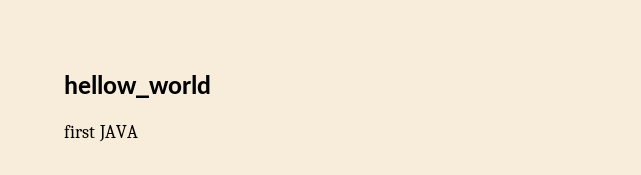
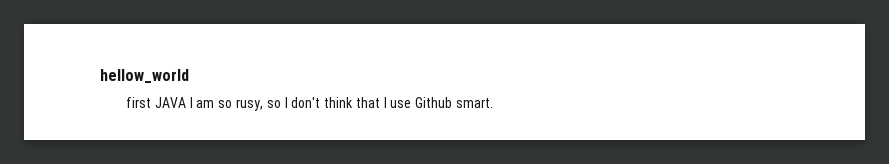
(138, 133) none -> [189,97,494,111] I am so rusy, so I don't think that I use Github smart.

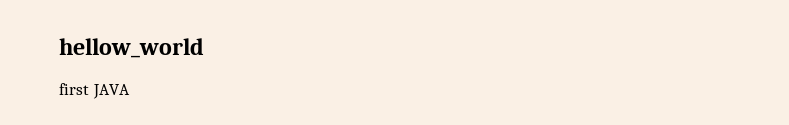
[189,97,494,111] I am so rusy, so I don't think that I use Github smart. -> (130, 91) none

